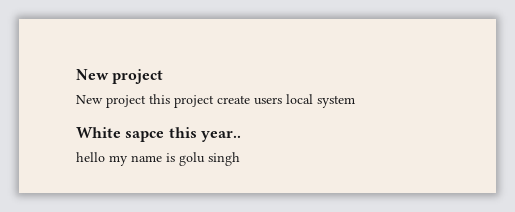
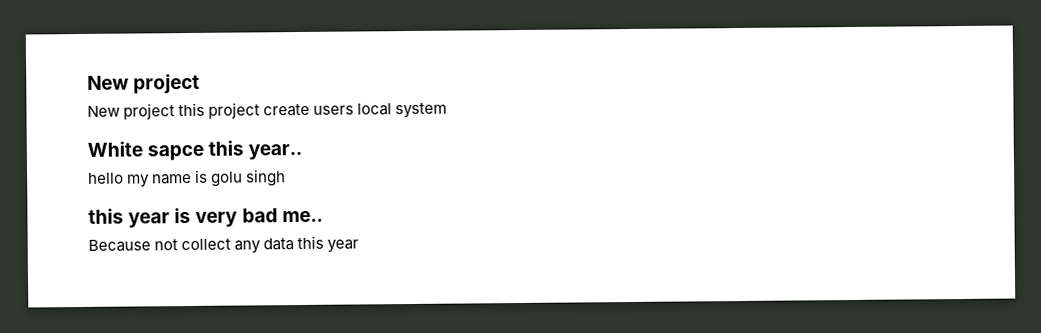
(240, 159) none -> [88,207,323,228] [88,235,360,254] // this year is very bad me.. // Because not collect any data this year

